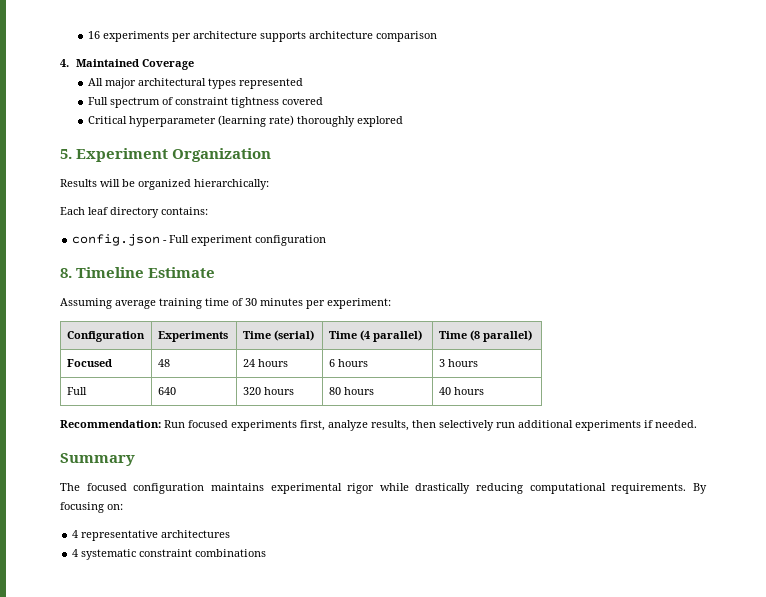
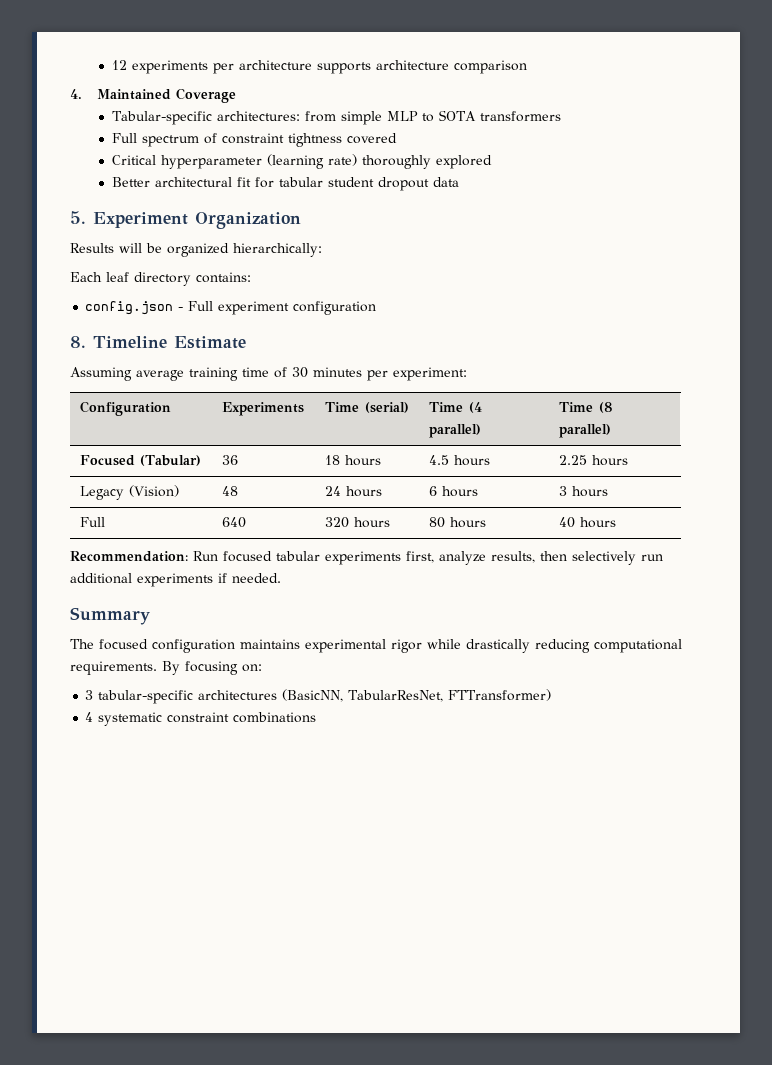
[87,31,100,39] 16 -> [111,60,127,70] 12
[87,78,303,89] All major architectural types represented -> [111,110,561,125] Tabular-specific architectures: from simple MLP to SOTA transformers
(403, 121) none -> [111,177,459,191] // Better architectural fit for tabular student dropout data
(112, 363) none -> [140,455,202,466] [222,455,239,465] [325,455,382,466] [429,455,491,466] [559,455,629,466] [80,485,180,500] (Tabular) | 36 | 18 hours | 4.5 hours | 2.25 hours // Legacy (Vision)
(228, 424) none -> [276,551,320,561] tabular
[72,530,159,541] 4 representative -> [85,690,194,704] 3 tabular-specific
(231, 534) none -> [282,689,552,702] (BasicNN, TabularResNet, FTTransformer)

